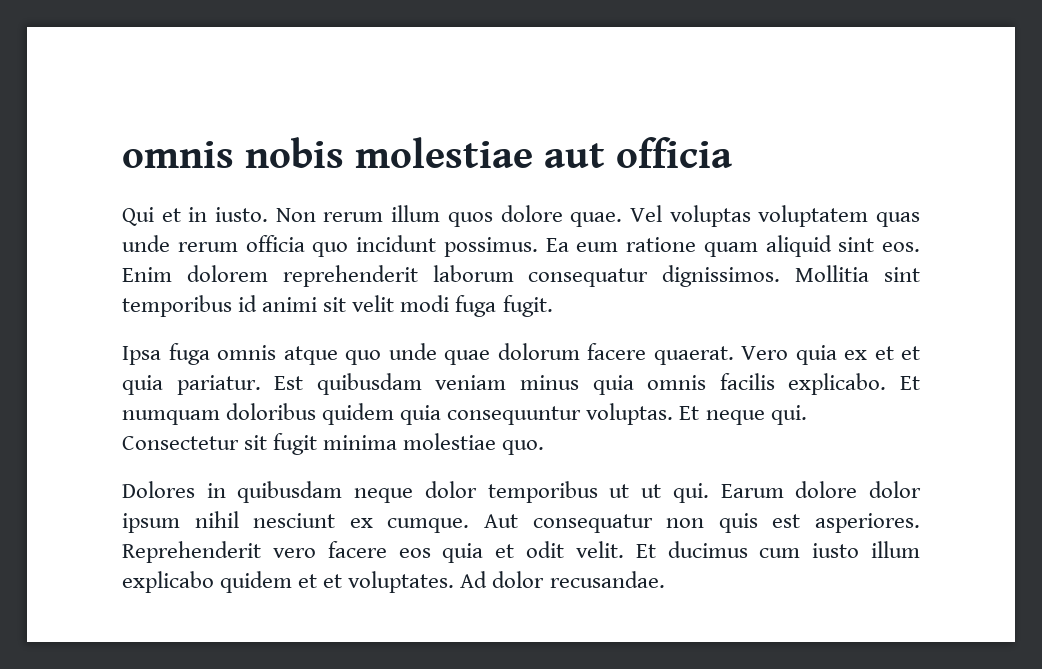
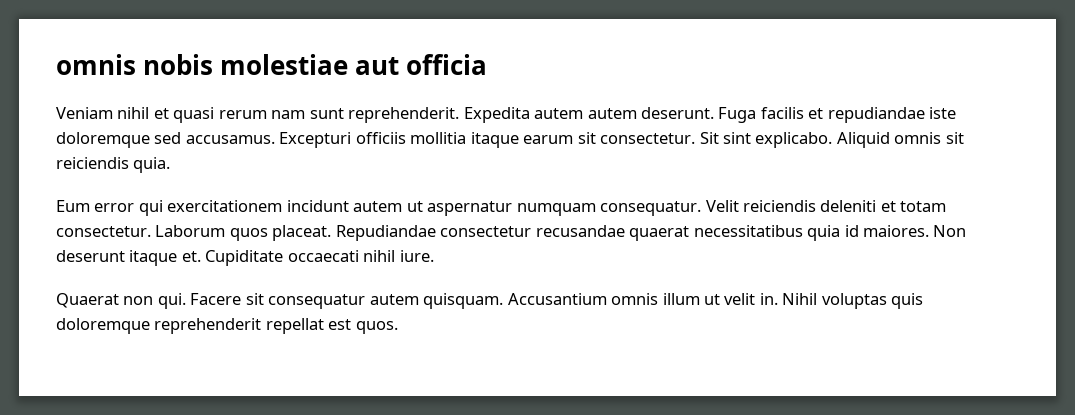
[122,205,921,227] [122,235,920,257] [122,265,921,287] [122,295,553,317] [122,343,920,365] [122,373,921,395] [122,403,807,425] [122,433,545,455] [122,481,922,503] [122,511,921,533] [122,541,921,563] [122,571,665,593] Qui et in iusto. Non rerum illum quos dolore quae. Vel voluptas voluptatem quas unde rerum officia quo incidunt possimus. Ea eum ratione quam aliquid sint eos. Enim dolorem reprehenderit laborum consequatur dignissimos. Mollitia sint temporibus id animi sit velit modi fuga fugit. // Ipsa fuga omnis atque quo unde quae dolorum facere quaerat. Vero quia ex et et quia pariatur. Est quibusdam veniam minus quia omnis facilis explicabo. Et numquam doloribus quidem quia consequuntur voluptas. Et neque qui. Consectetur sit fugit minima molestiae quo. // Dolores in quibusdam neque dolor temporibus ut ut qui. Earum dolore dolor ipsum nihil nesciunt ex cumque. Aut consequatur non quis est asperiores. Reprehenderit vero facere eos quia et odit velit. Et ducimus cum iusto illum explicabo quidem et et voluptates. Ad dolor recusandae. -> [56,107,957,123] [56,132,964,148] [56,157,171,173] [56,200,947,216] [56,225,967,241] [56,250,434,266] [56,293,924,309] [56,318,398,334] Veniam nihil et quasi rerum nam sunt reprehenderit. Expedita autem autem deserunt. Fuga facilis et repudiandae iste doloremque sed accusamus. Excepturi officiis mollitia itaque earum sit consectetur. Sit sint explicabo. Aliquid omnis sit reiciendis quia. // Eum error qui exercitationem incidunt autem ut aspernatur numquam consequatur. Velit reiciendis deleniti et totam consectetur. Laborum quos placeat. Repudiandae consectetur recusandae quaerat necessitatibus quia id maiores. Non deserunt itaque et. Cupiditate occaecati nihil iure. // Quaerat non qui. Facere sit consequatur autem quisquam. Accusantium omnis illum ut velit in. Nihil voluptas quis doloremque reprehenderit repellat est quos.

